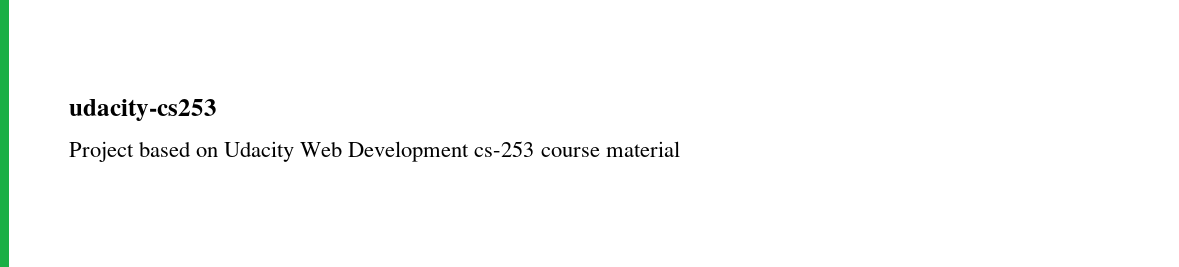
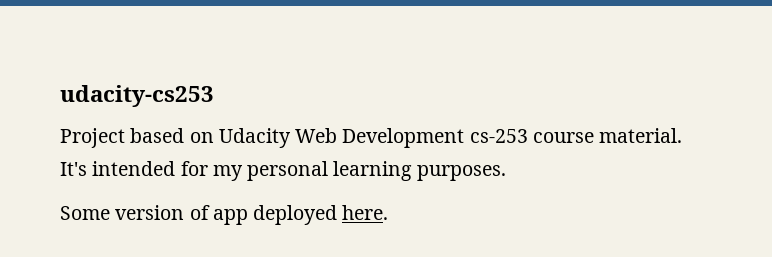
[605,141,680,157] material -> [599,128,683,143] [60,161,506,181] [60,205,389,225] material. It's intended for my personal learning purposes. // Some version of app deployed here.

